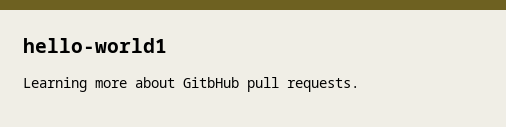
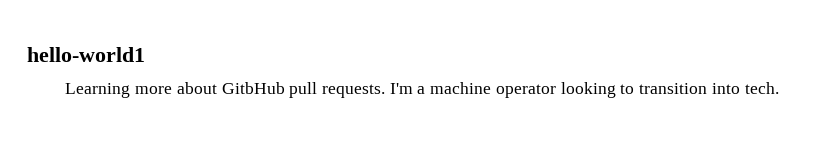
(359, 85) none -> [389,82,779,98] I'm a machine operator looking to transition into tech.

